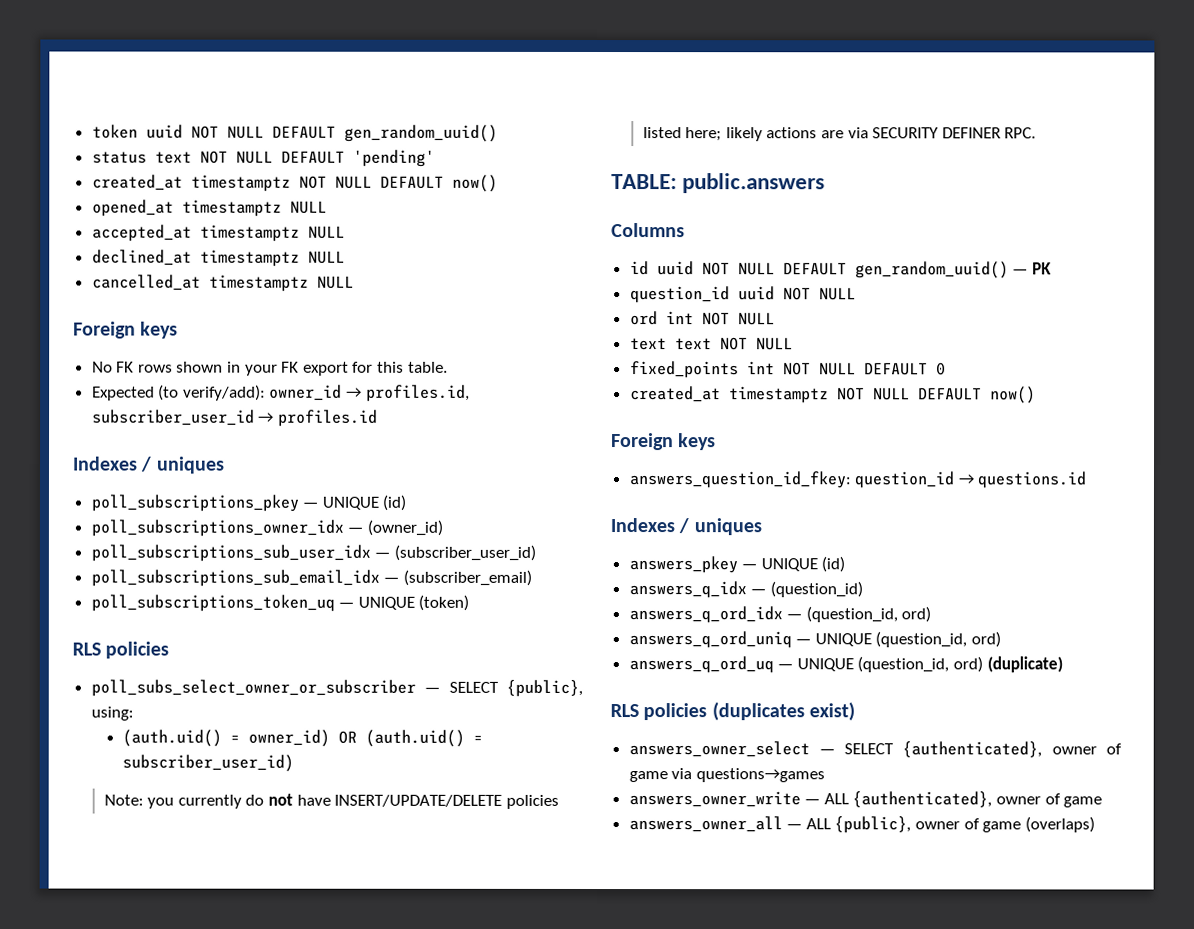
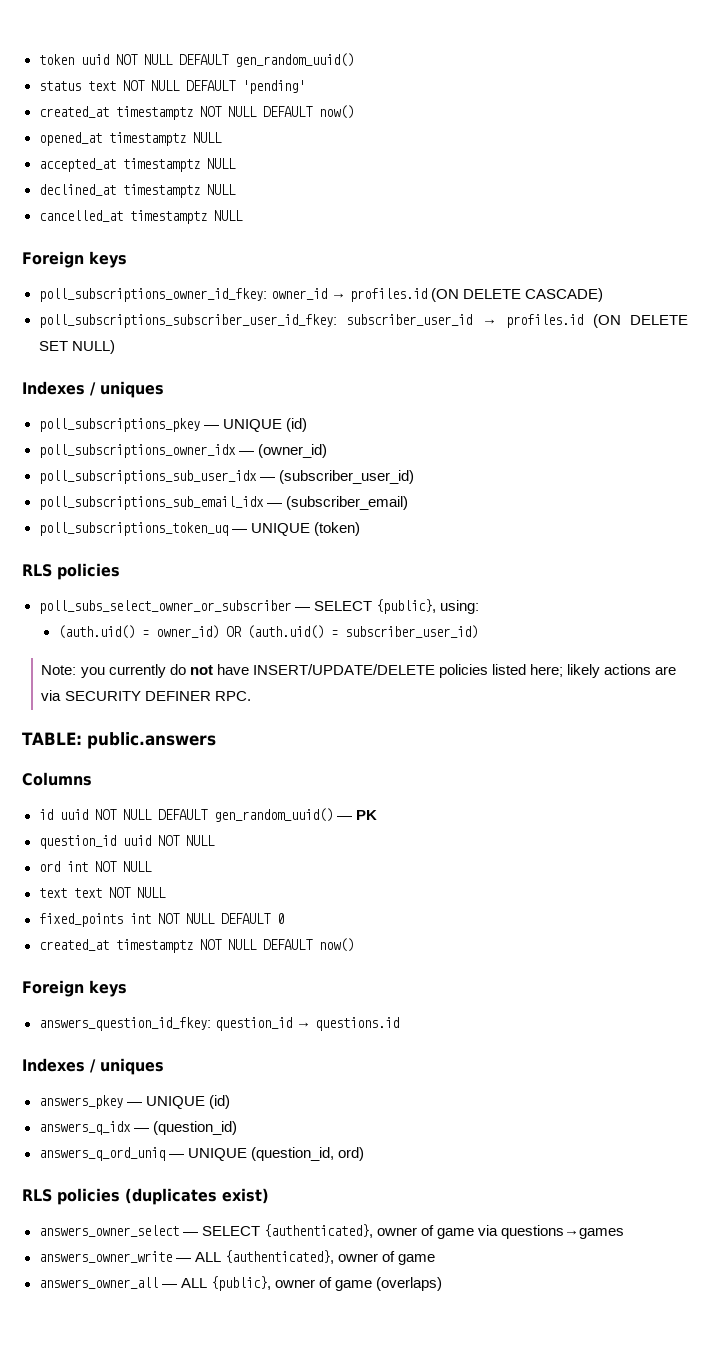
[91,361,448,376] [91,384,470,402] No FK rows shown in your FK export for this table. // Expected (to verify/add): owner_id → profiles.id, -> [38,288,603,302] [38,314,337,328] poll_subscriptions_owner_id_fkey: owner_id → profiles.id (ON DELETE CASCADE) // poll_subscriptions_subscriber_user_id_fkey:
(378, 418) none -> [592,314,688,328] [38,340,115,354] (ON DELETE SET NULL)
[628,606,932,624] // answers_q_ord_idx — (question_id, ord) -> (237, 1128) none
[628,656,1063,674] // answers_q_ord_uq — UNIQUE (question_id, ord) (duplicate) -> (364, 1154) none

